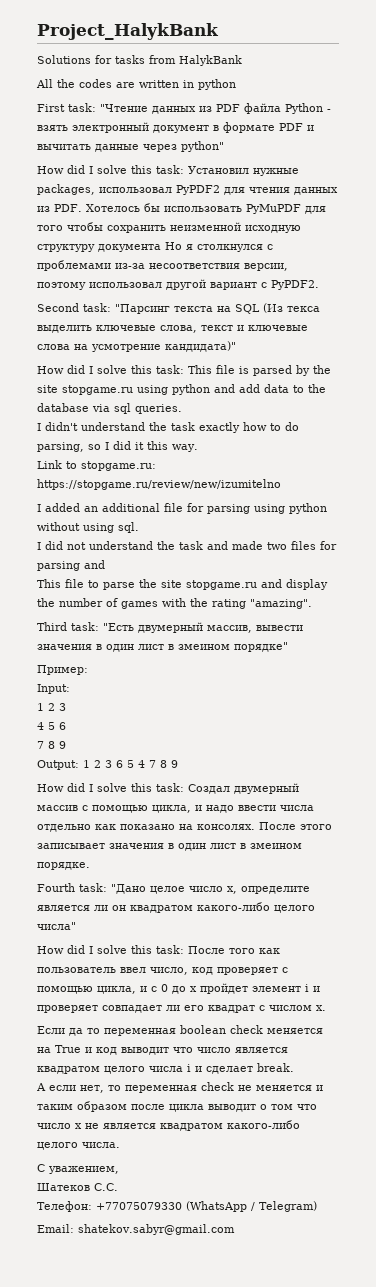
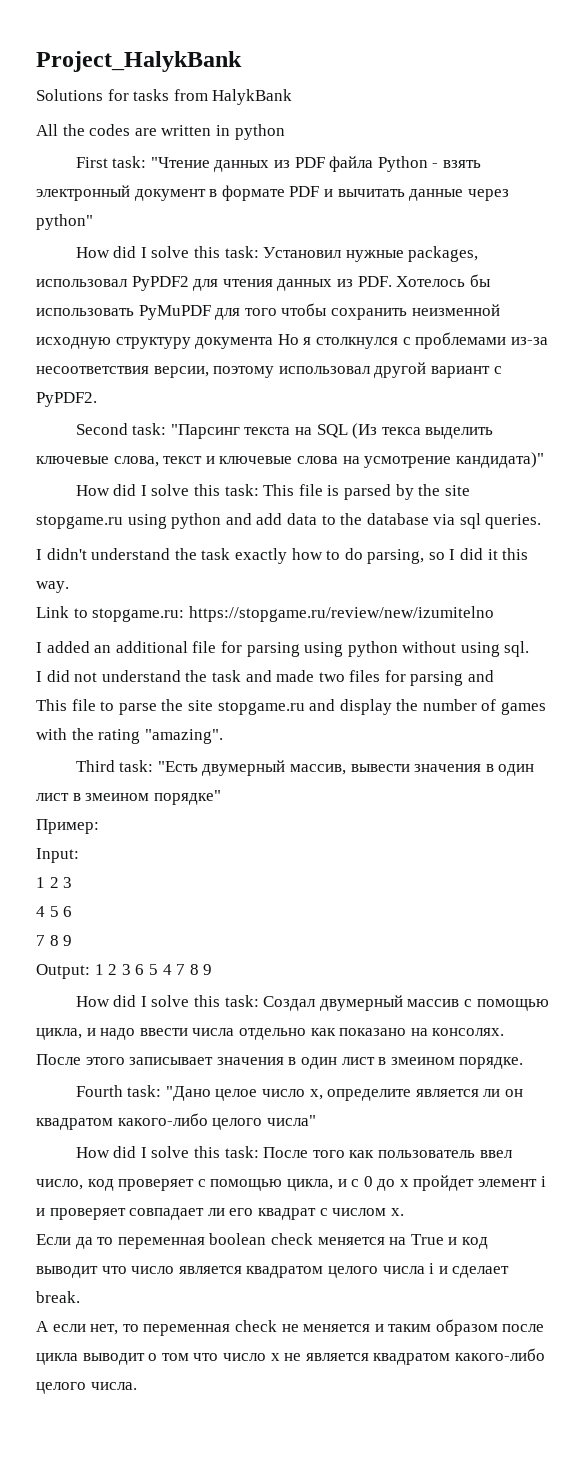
[37,1164,119,1174] [37,1183,118,1191] [37,1201,317,1212] [37,1224,235,1235] // С уважением, // Шатеков С.С. // Телефон: +77075079330 (WhatsApp / Telegram) // Email: shatekov.sabyr@gmail.com -> (137, 1386) none

